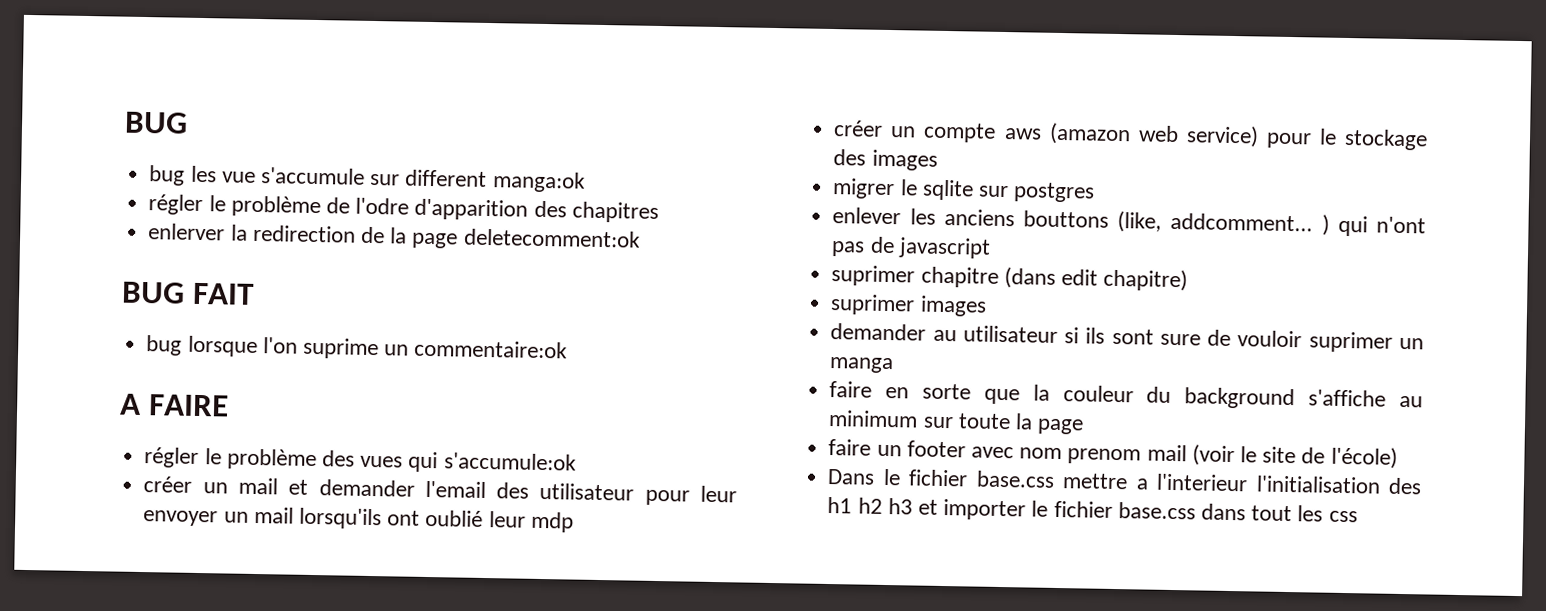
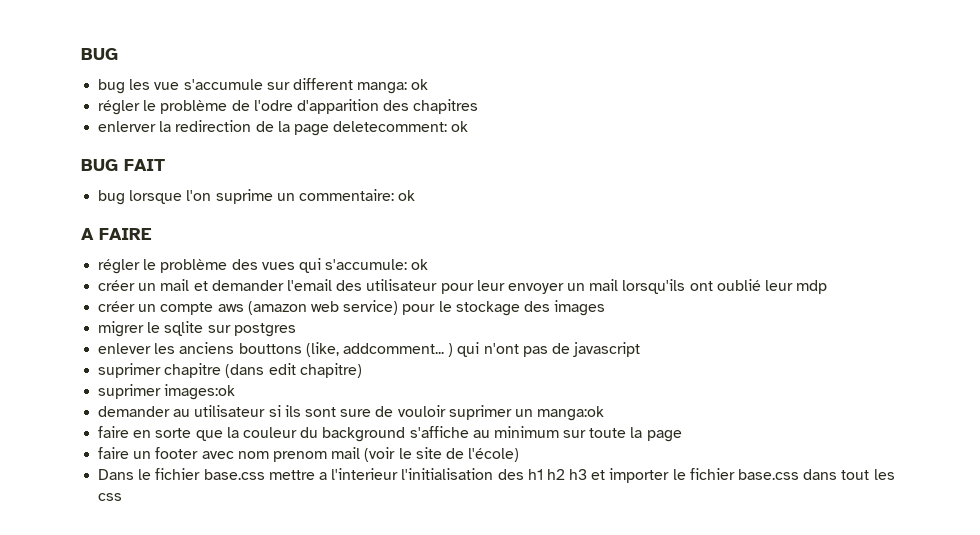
[491,171,586,193] manga:ok -> [357,79,429,94] manga: ok
[463,228,641,248] deletecomment:ok -> [333,121,469,132] deletecomment: ok
[414,339,569,359] commentaire:ok -> [298,189,416,201] commentaire: ok
[443,452,577,471] s'accumule:ok -> [325,259,429,270] s'accumule: ok
[919,295,987,317] images -> [164,384,236,400] images:ok
[829,357,895,374] manga -> [537,406,605,421] manga:ok

